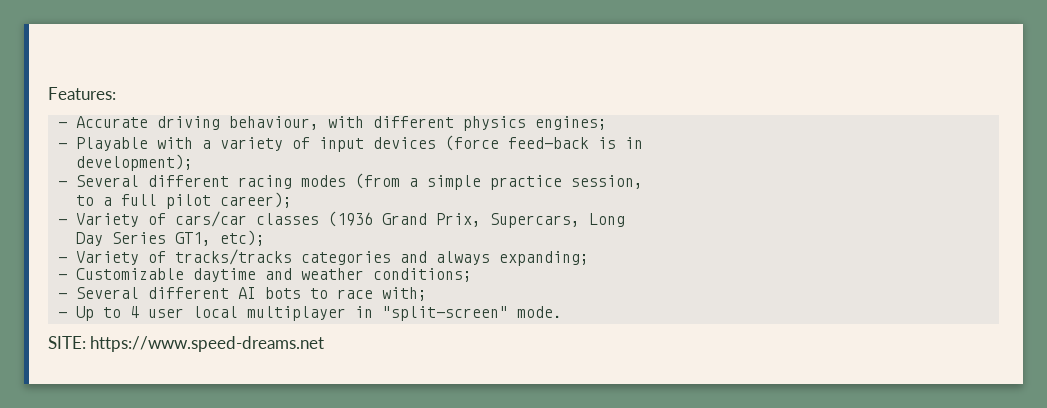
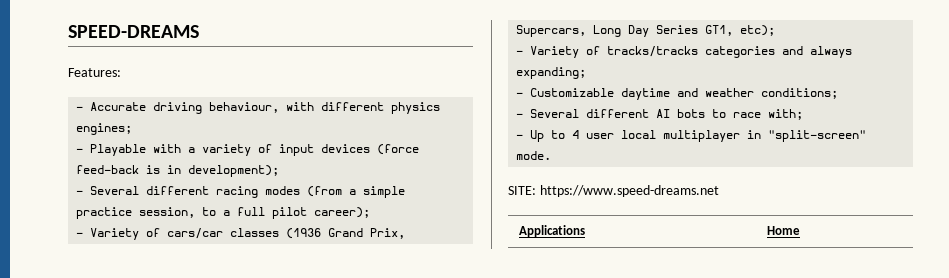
(48, 93) none -> [68,25,199,38] SPEED-DREAMS //
(643, 143) // -> (182, 169) none
(643, 182) // -> (196, 212) none
(625, 220) // -> (622, 31) none
(325, 344) none -> [518,225,585,237] [766,226,800,235] // Applications | Home

